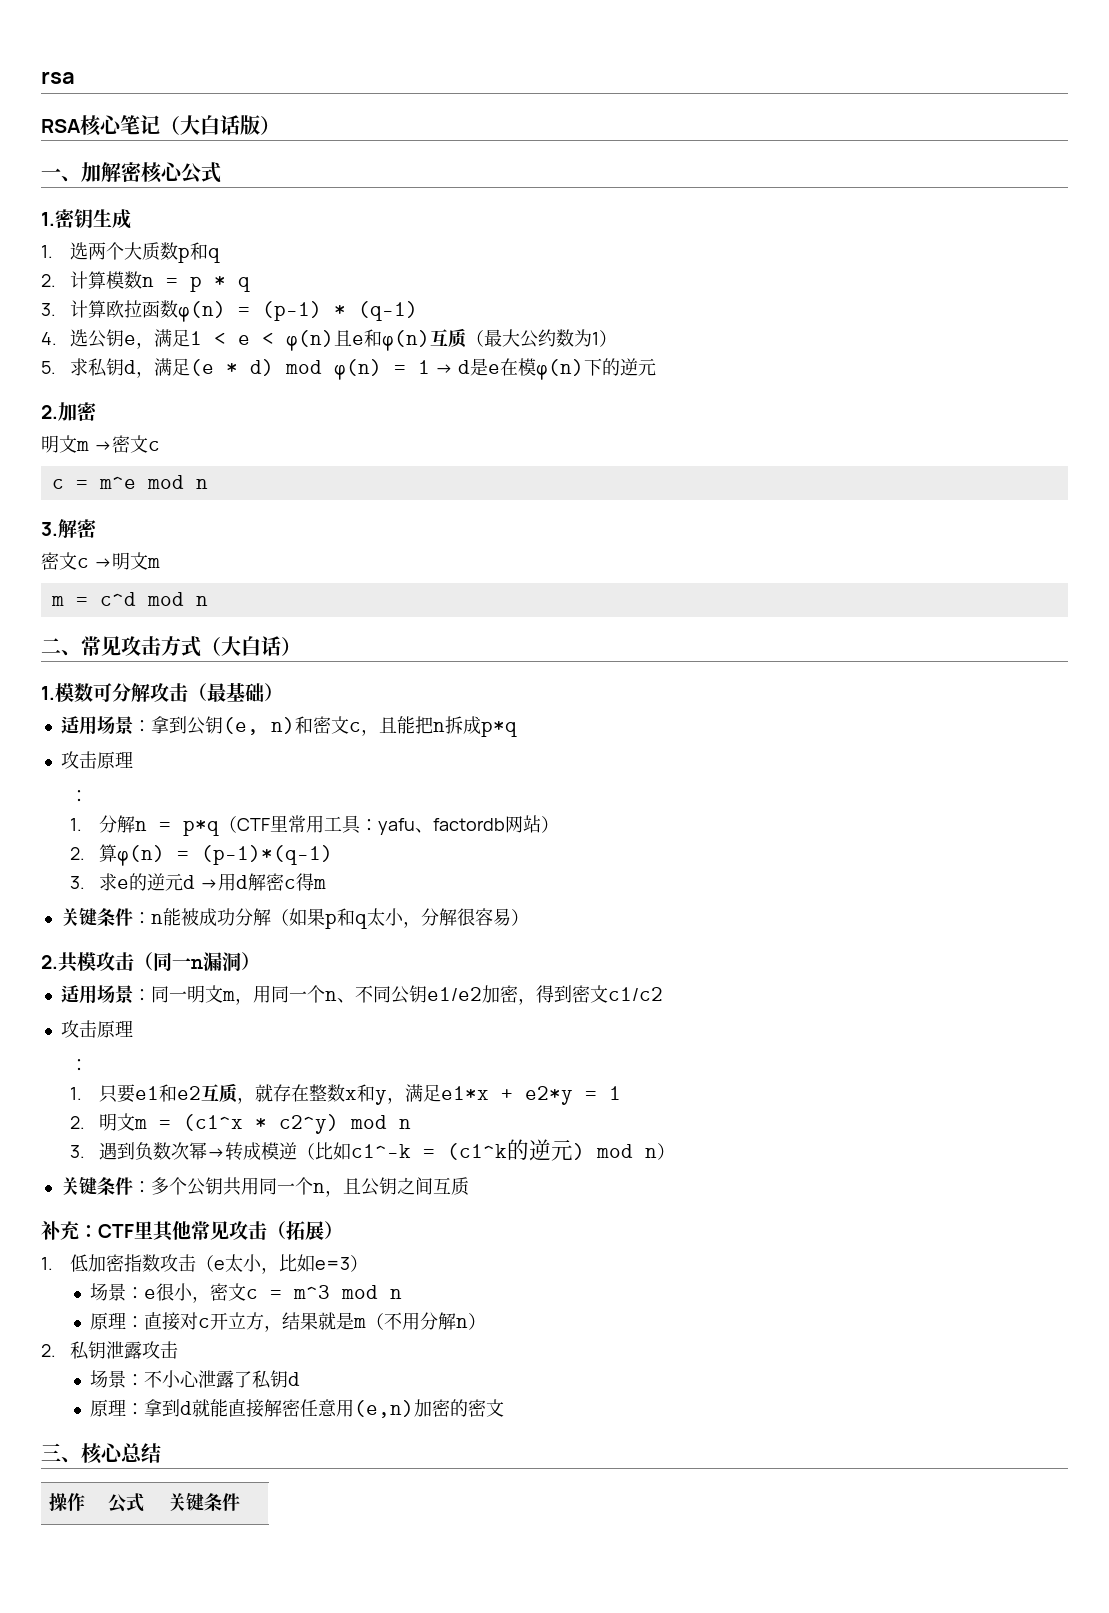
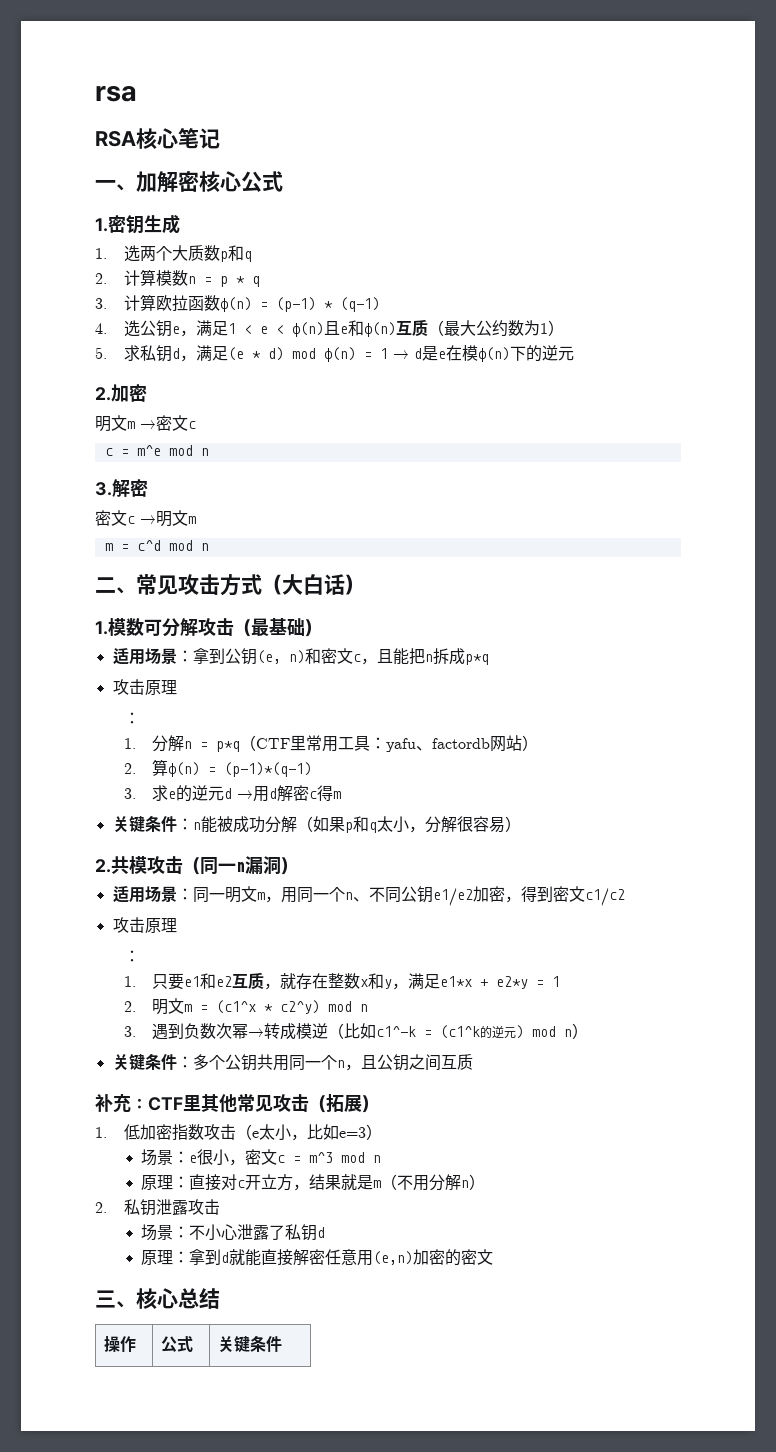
[160,115,280,135] （大白话版） -> (220, 138) none

